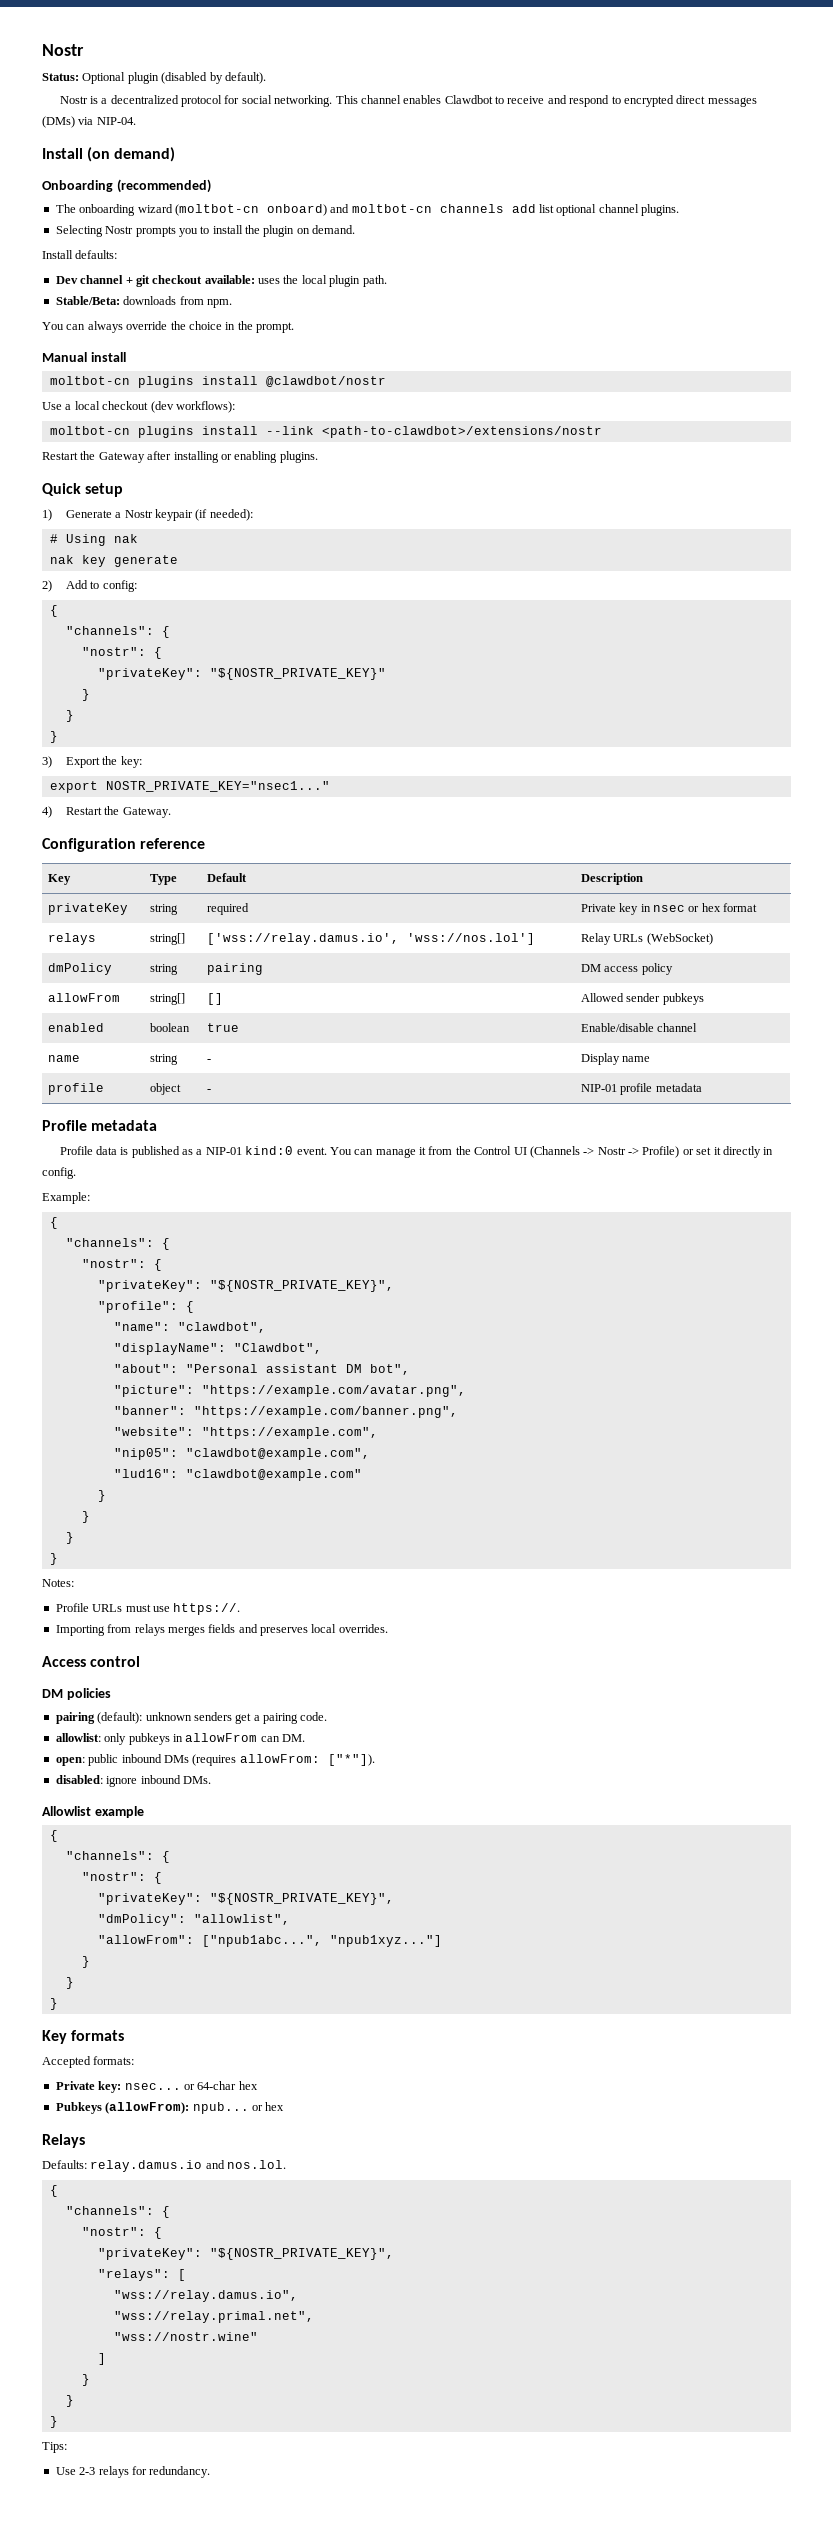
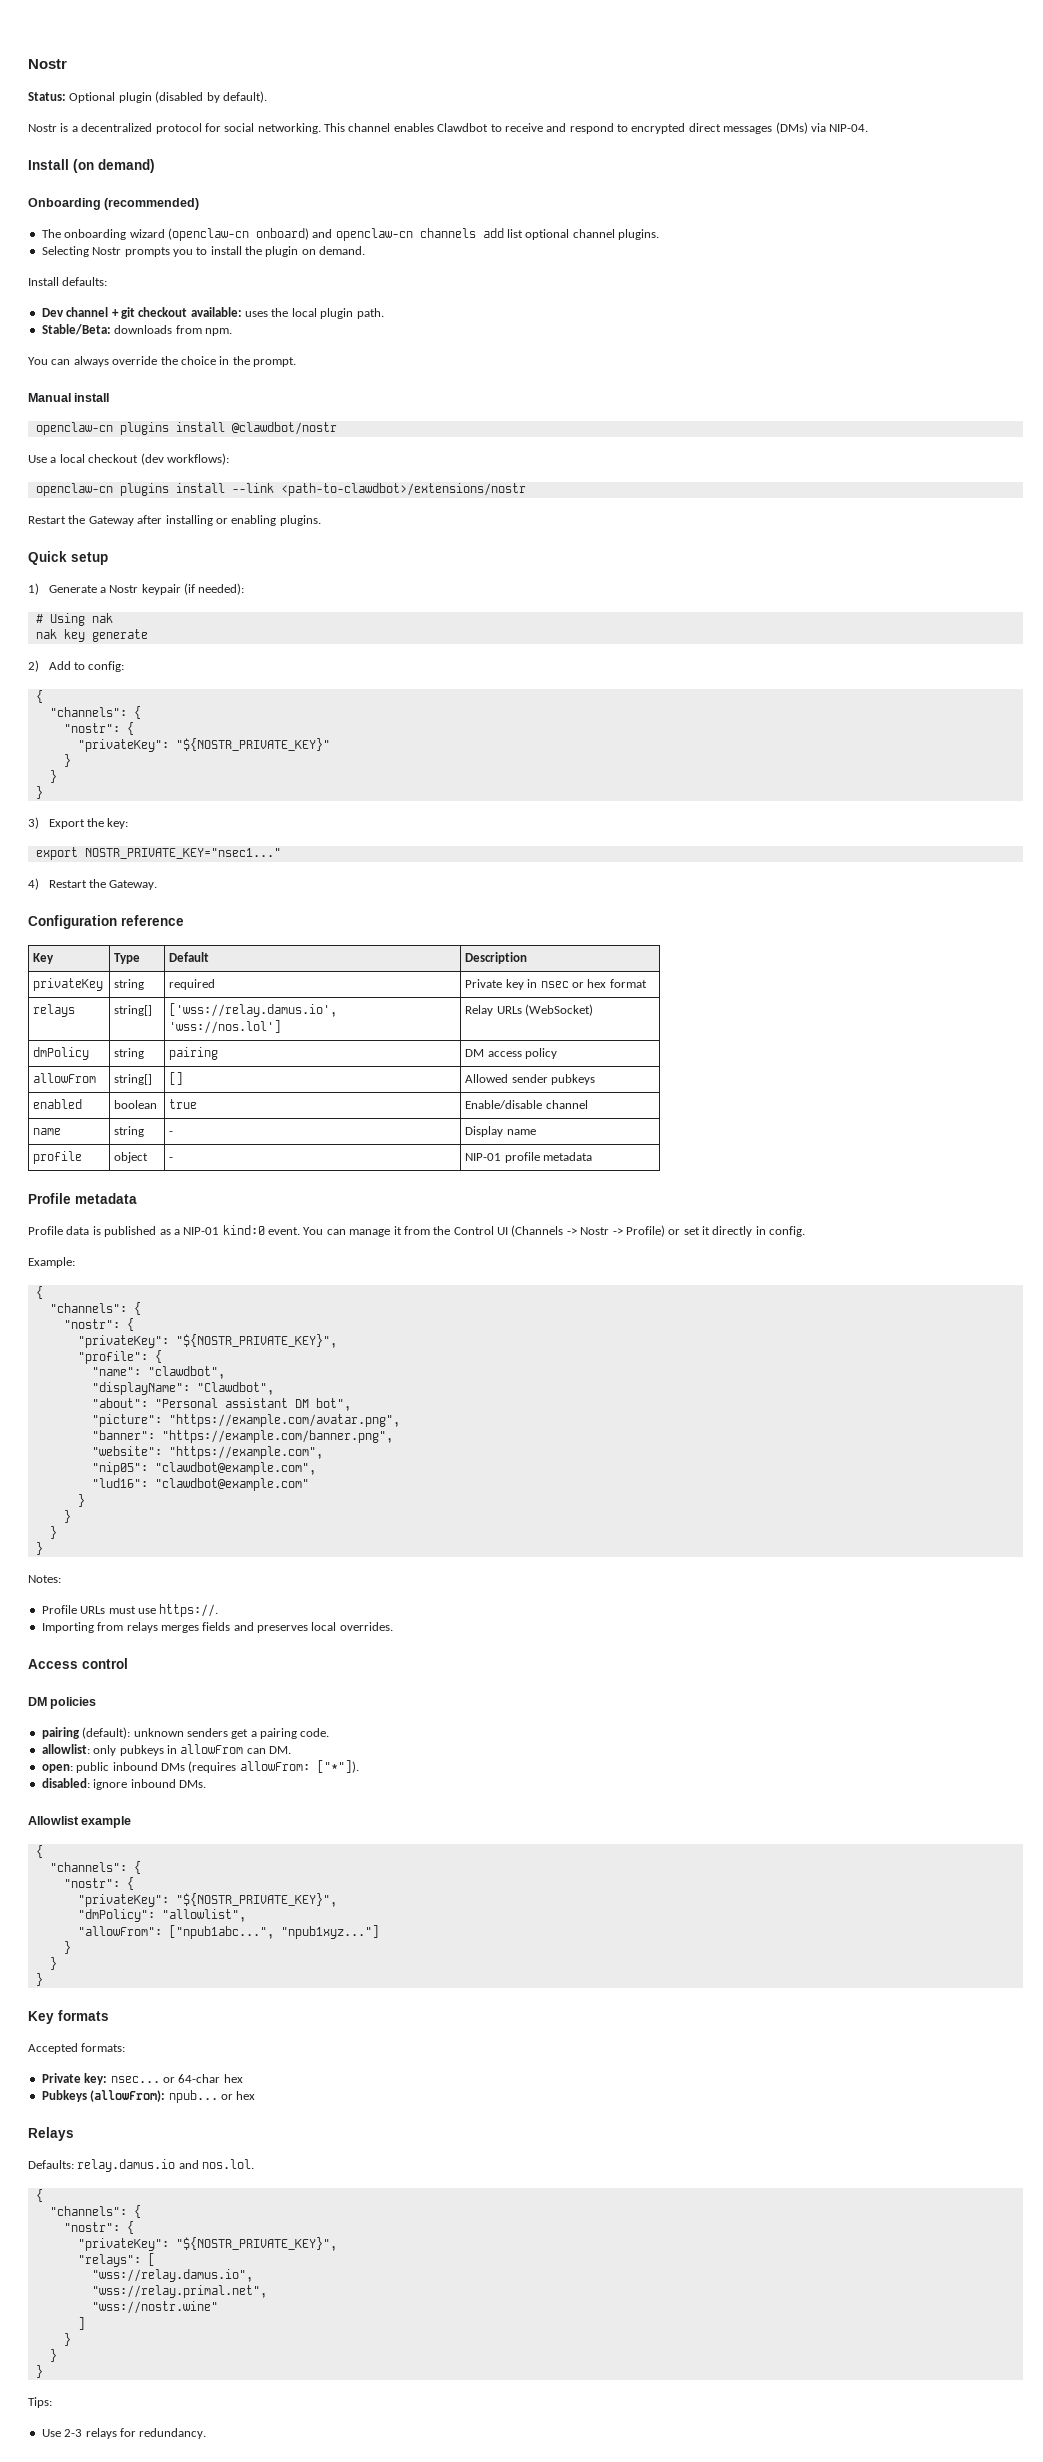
[174,204,259,216] (moltbot-cn -> [167,228,249,241] (openclaw-cn
[351,204,432,213] moltbot-cn -> [335,228,413,241] openclaw-cn
[49,376,130,385] moltbot-cn -> [35,422,113,435] openclaw-cn
[49,426,130,435] moltbot-cn -> [35,483,113,496] openclaw-cn

